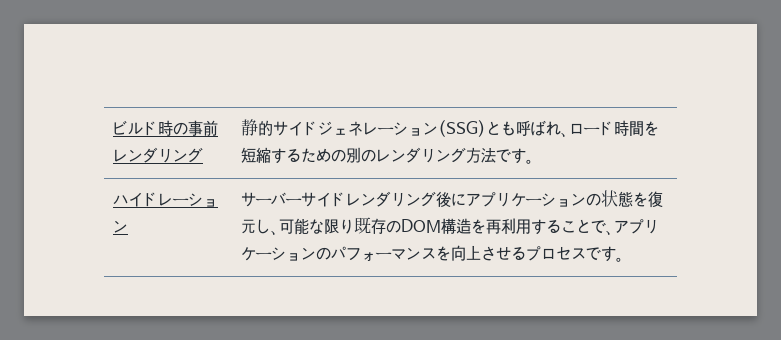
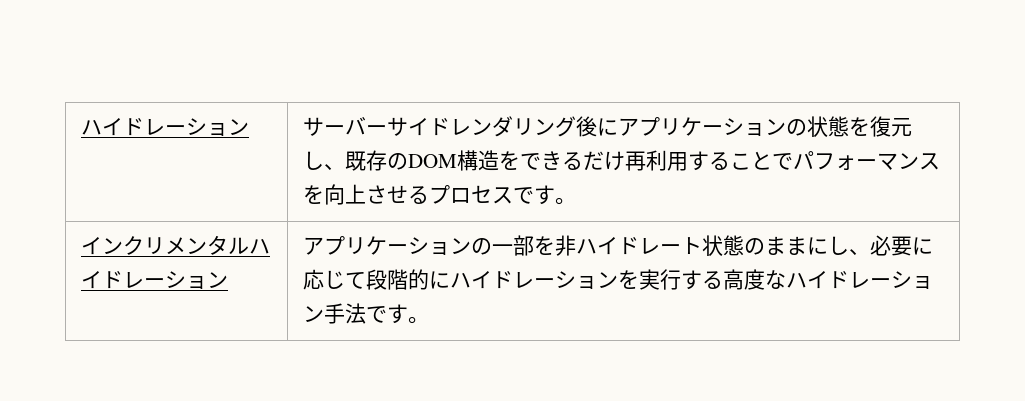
[112,120,218,136] [112,147,203,163] [240,119,659,138] [240,147,534,164] ビルド時の事前レンダリング | 静的サイドジェネレーション(SSG)とも呼ばれ、ロード時間を短縮するための別のレンダリング方法です。 // -> (80, 127) none
[278,218,354,235] 可能な限り -> (345, 167) none
(486, 226) none -> [519,151,625,171] できるだけ
[605,219,659,236] [240,247,331,261] 、アプリケーションの -> (793, 161) none
(624, 259) none -> [80,235,270,255] [80,271,228,289] [302,235,933,256] [302,269,933,290] [302,303,429,324] // インクリメンタルハイドレーション | アプリケーションの一部を非ハイドレート状態のままにし、必要に応じて段階的にハイドレーションを実行する高度なハイドレーション手法です。

